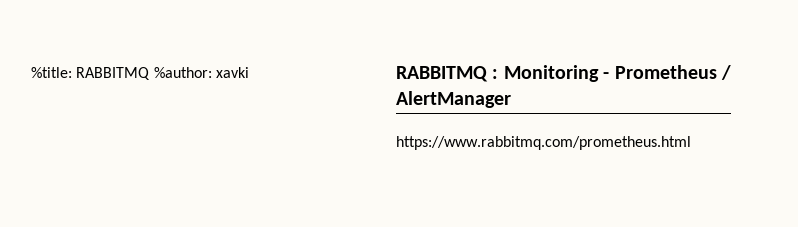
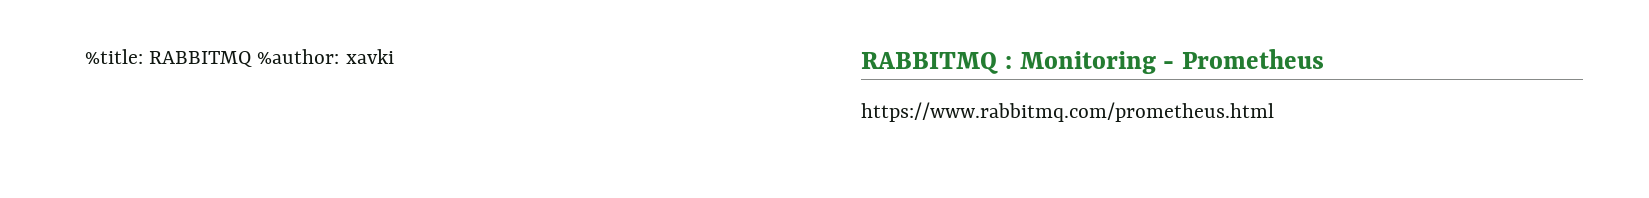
[721,65,731,80] [396,91,511,108] / AlertManager -> (1325, 59) none

